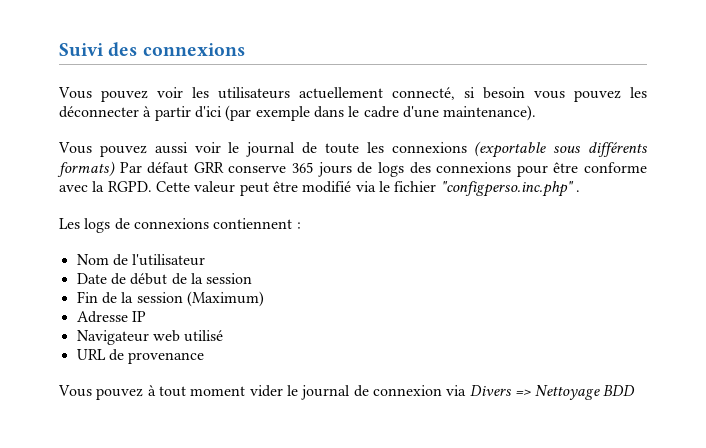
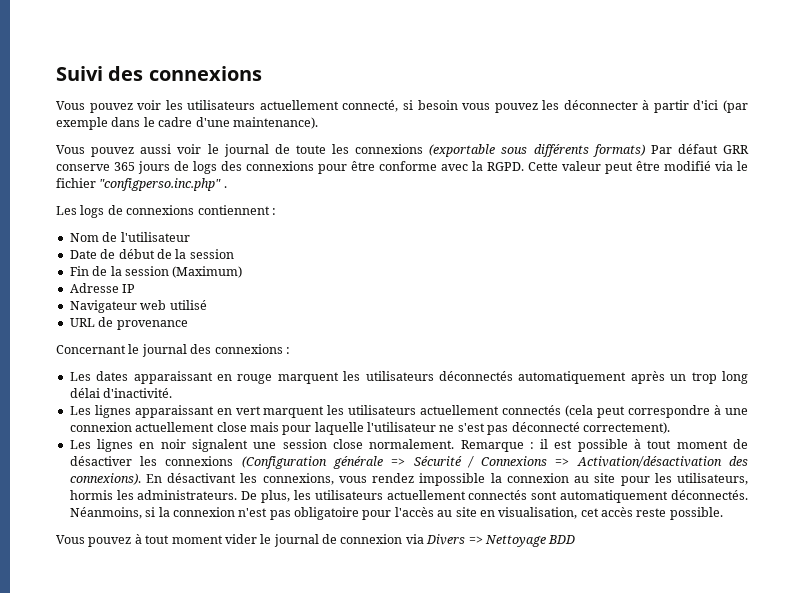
(205, 358) none -> [56,344,290,357] [69,371,749,384] [69,388,173,398] [69,405,748,418] [69,422,670,435] [69,439,748,452] [69,456,748,469] [69,473,748,486] [69,490,748,503] [69,507,723,520] // Concernant le journal des connexions : // Les dates apparaissant en rouge marquent les utilisateurs déconnectés automatiquement après un trop long délai d'inactivité. // Les lignes apparaissant en vert marquent les utilisateurs actuellement connectés (cela peut correspondre à une connexion actuellement close mais pour laquelle l'utilisateur ne s'est pas déconnecté correctement). // Les lignes en noir signalent une session close normalement. Remarque : il est possible à tout moment de désactiver les connexions (Configuration générale => Sécurité / Connexions => Activation/désactivation des connexions). En désactivant les connexions, vous rendez impossible la connexion au site pour les utilisateurs, hormis les administrateurs. De plus, les utilisateurs actuellement connectés sont automatiquement déconnectés. Néanmoins, si la connexion n'est pas obligatoire pour l'accès au site en visualisation, cet accès reste possible.

